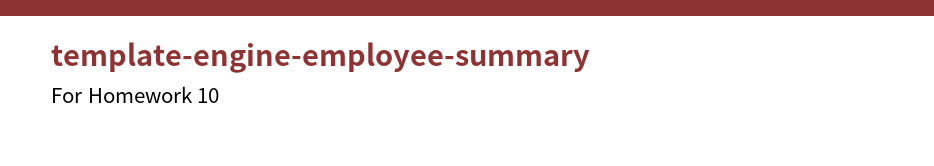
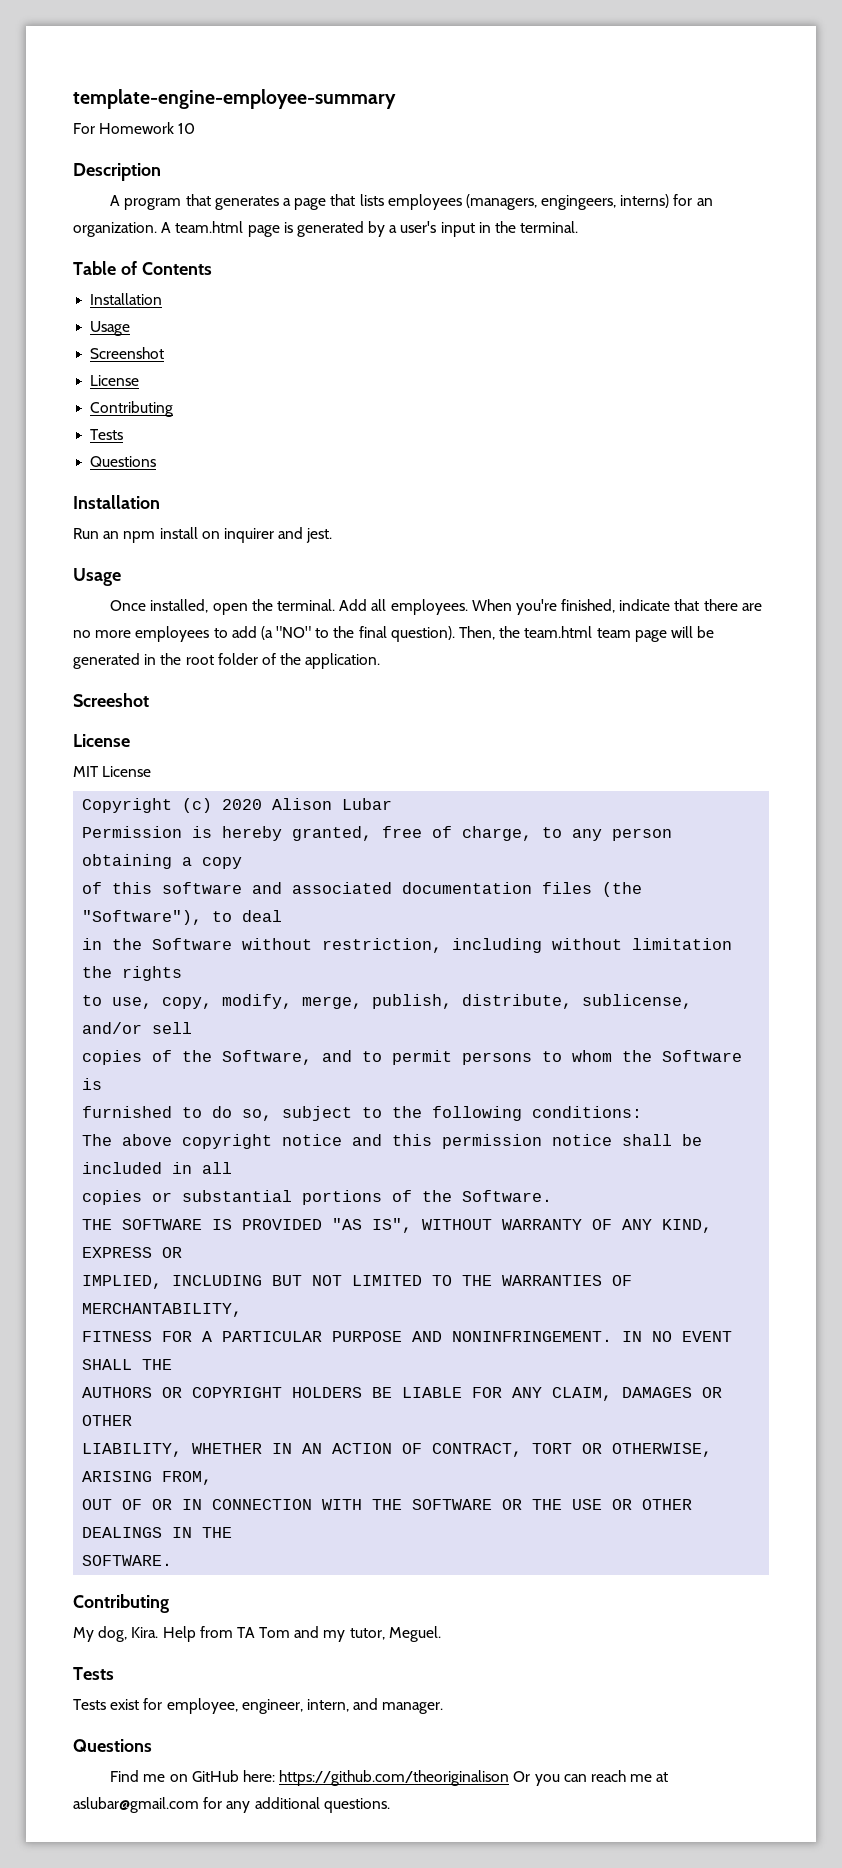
(220, 95) none -> [73,163,161,181] [110,194,713,210] [73,221,579,237] [73,261,212,275] [90,293,163,305] [90,321,131,336] [90,347,165,359] [90,375,140,386] [90,401,174,417] [90,429,124,440] [90,456,157,467] [73,495,160,509] [73,527,333,543] [73,568,121,586] [110,599,762,615] [73,626,715,642] [73,653,381,669] [73,693,149,707] [73,734,130,747] [73,766,152,777] [82,798,393,813] [82,826,673,841] [82,854,243,869] [82,882,643,897] [82,910,283,925] [82,938,733,953] [82,966,183,981] [82,994,693,1009] [82,1022,193,1034] [82,1050,743,1065] [82,1078,103,1090] [82,1106,643,1121] [82,1134,703,1149] [82,1162,233,1174] [82,1190,553,1205] [82,1218,713,1233] [82,1247,183,1258] [82,1275,633,1289] [82,1303,243,1317] [82,1331,733,1342] [82,1359,173,1370] [82,1387,723,1401] [82,1415,133,1426] [82,1443,713,1457] [82,1471,213,1485] [82,1499,693,1510] [82,1527,233,1538] [82,1555,173,1566] [73,1594,169,1613] [73,1626,441,1642] [73,1667,114,1680] [73,1698,444,1714] [73,1739,152,1752] [110,1770,669,1786] [73,1797,390,1813] // Description // A program that generates a page that lists employees (managers, engingeers, interns) for an organization. A team.html page is generated by a user's input in the terminal. // Table of Contents // Installation // Usage // Screenshot // License // Contributing // Tests // Questions // Installation // Run an npm install on inquirer and jest. // Usage // Once installed, open the terminal. Add all employees. When you're finished, indicate that there are no more employees to add (a "NO" to the final question). Then, the team.html team page will be generated in the root folder of the application. // Screeshot // License // MIT License // Copyright (c) 2020 Alison Lubar // Permission is hereby granted, free of charge, to any person obtaining a copy // of this software and associated documentation files (the "Software"), to deal // in the Software without restriction, including without limitation the rights // to use, copy, modify, merge, publish, distribute, sublicense, and/or sell // copies of the Software, and to permit persons to whom the Software is // furnished to do so, subject to the following conditions: // The above copyright notice and this permission notice shall be included in all // copies or substantial portions of the Software. // THE SOFTWARE IS PROVIDED "AS IS", WITHOUT WARRANTY OF ANY KIND, EXPRESS OR // IMPLIED, INCLUDING BUT NOT LIMITED TO THE WARRANTIES OF MERCHANTABILITY, // FITNESS FOR A PARTICULAR PURPOSE AND NONINFRINGEMENT. IN NO EVENT SHALL THE // AUTHORS OR COPYRIGHT HOLDERS BE LIABLE FOR ANY CLAIM, DAMAGES OR OTHER // LIABILITY, WHETHER IN AN ACTION OF CONTRACT, TORT OR OTHERWISE, ARISING FROM, // OUT OF OR IN CONNECTION WITH THE SOFTWARE OR THE USE OR OTHER DEALINGS IN THE // SOFTWARE. // Contributing // My dog, Kira. Help from TA Tom and my tutor, Meguel. // Tests // Tests exist for employee, engineer, intern, and manager. // Questions // Find me on GitHub here: https://github.com/theoriginalison Or you can reach me at aslubar@gmail.com for any additional questions.

